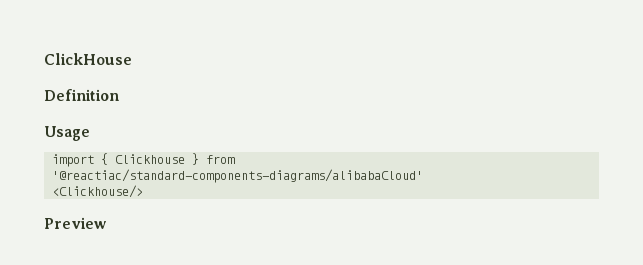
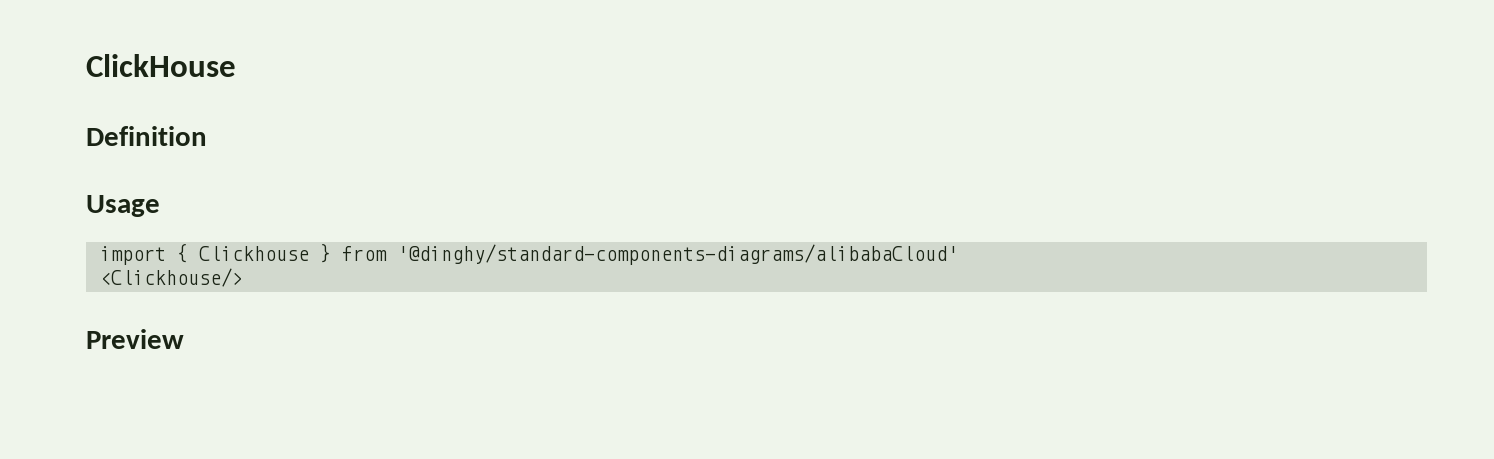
[52,169,424,183] '@reactiac/standard-components-diagrams/alibabaCloud' -> [396,244,958,265] '@dinghy/standard-components-diagrams/alibabaCloud'

